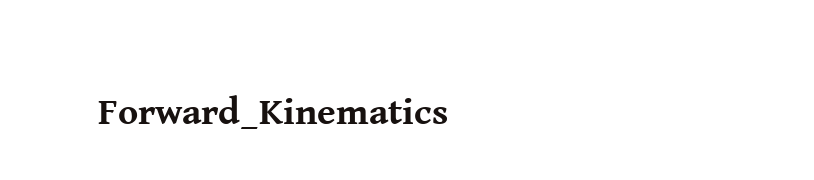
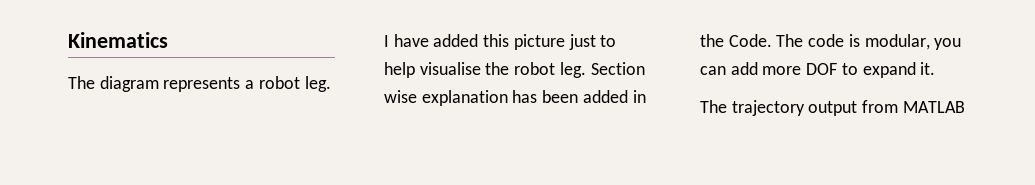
[98,95,448,129] Forward_Kinematics -> [68,32,168,48] [68,76,331,92] [384,34,617,50] [384,62,645,78] [384,90,646,106] [700,34,962,50] [700,62,936,78] [700,100,965,116] Kinematics // The diagram represents a robot leg. I have added this picture just to help visualise the robot leg. Section wise explanation has been added in the Code. The code is modular, you can add more DOF to expand it. // The trajectory output from MATLAB

